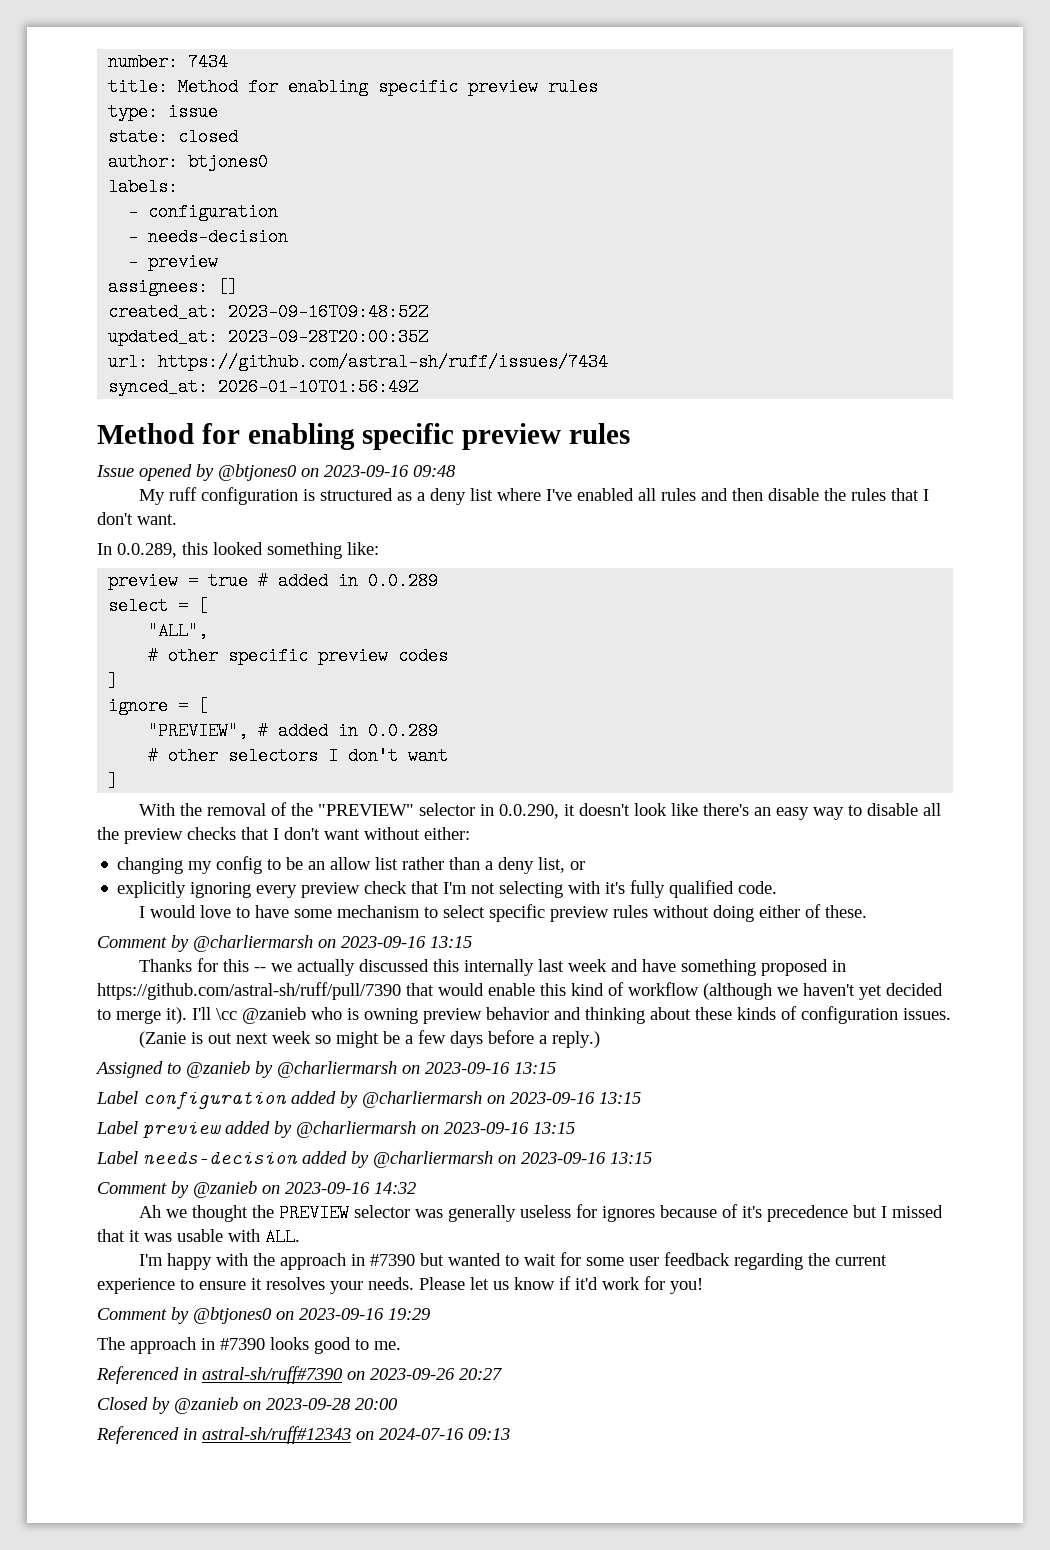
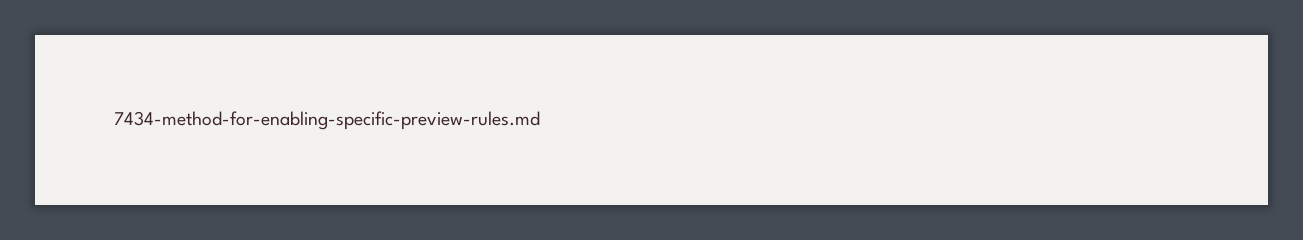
[108,53,229,71] [108,78,599,96] [108,103,219,121] [108,128,239,146] [108,153,269,171] [108,178,179,196] [128,203,279,221] [128,228,289,246] [128,253,219,271] [108,278,239,296] [108,303,429,321] [108,328,429,346] [108,353,609,371] [108,378,419,396] [97,423,631,450] [96,464,456,481] [138,487,929,505] [97,512,177,525] [97,542,379,559] [108,572,439,590] [108,597,209,615] [148,622,209,640] [148,647,449,665] [108,672,119,690] [108,697,209,715] [148,722,439,740] [148,747,449,765] [108,772,119,790] [138,802,941,820] [97,827,470,844] [117,856,586,874] [117,880,778,898] [138,904,867,922] [97,935,472,952] [138,958,846,976] [97,982,943,1000] [97,1006,951,1024] [138,1030,600,1048] [95,1061,556,1078] [96,1090,641,1109] [96,1121,575,1138] [96,1151,652,1168] [97,1181,416,1198] [138,1204,943,1222] [97,1228,300,1246] [138,1252,887,1270] [97,1276,703,1294] [97,1307,430,1324] [97,1337,401,1354] [96,1366,502,1384] [97,1397,398,1414] [96,1426,510,1444] number: 7434 // title: Method for enabling specific preview rules // type: issue // state: closed // author: btjones0 // labels: // - configuration // - needs-decision // - preview // assignees: [] // created_at: 2023-09-16T09:48:52Z // updated_at: 2023-09-28T20:00:35Z // url: https://github.com/astral-sh/ruff/issues/7434 // synced_at: 2026-01-10T01:56:49Z // Method for enabling specific preview rules // Issue opened by @btjones0 on 2023-09-16 09:48 // My ruff configuration is structured as a deny list where I've enabled all rules and then disable the rules that I don't want. // In 0.0.289, this looked something like: // preview = true # added in 0.0.289 // select = [ // "ALL", // # other specific preview codes // ] // ignore = [ // "PREVIEW", # added in 0.0.289 // # other selectors I don't want // ] // With the removal of the "PREVIEW" selector in 0.0.290, it doesn't look like there's an easy way to disable all the preview checks that I don't want without either: // changing my config to be an allow list rather than a deny list, or // explicitly ignoring every preview check that I'm not selecting with it's fully qualified code. // I would love to have some mechanism to select specific preview rules without doing either of these. // Comment by @charliermarsh on 2023-09-16 13:15 // Thanks for this -- we actually discussed this internally last week and have something proposed in https://github.com/astral-sh/ruff/pull/7390 that would enable this kind of workflow (although we haven't yet decided to merge it). I'll \cc @zanieb who is owning preview behavior and thinking about these kinds of configuration issues. // (Zanie is out next week so might be a few days before a reply.) // Assigned to @zanieb by @charliermarsh on 2023-09-16 13:15 // Label configuration added by @charliermarsh on 2023-09-16 13:15 // Label preview added by @charliermarsh on 2023-09-16 13:15 // Label needs-decision added by @charliermarsh on 2023-09-16 13:15 // Comment by @zanieb on 2023-09-16 14:32 // Ah we thought the PREVIEW selector was generally useless for ignores because of it's precedence but I missed that it was usable with ALL. // I'm happy with the approach in #7390 but wanted to wait for some user feedback regarding the current experience to ensure it resolves your needs. Please let us know if it'd work for you! // Comment by @btjones0 on 2023-09-16 19:29 // The approach in #7390 looks good to me. // Referenced in astral-sh/ruff#7390 on 2023-09-26 20:27 // Closed by @zanieb on 2023-09-28 20:00 // Referenced in astral-sh/ruff#12343 on 2024-07-16 09:13 -> [114,111,540,130] 7434-method-for-enabling-specific-preview-rules.md

